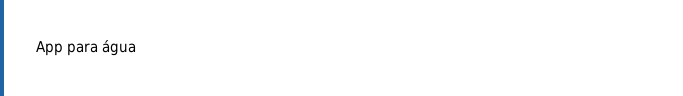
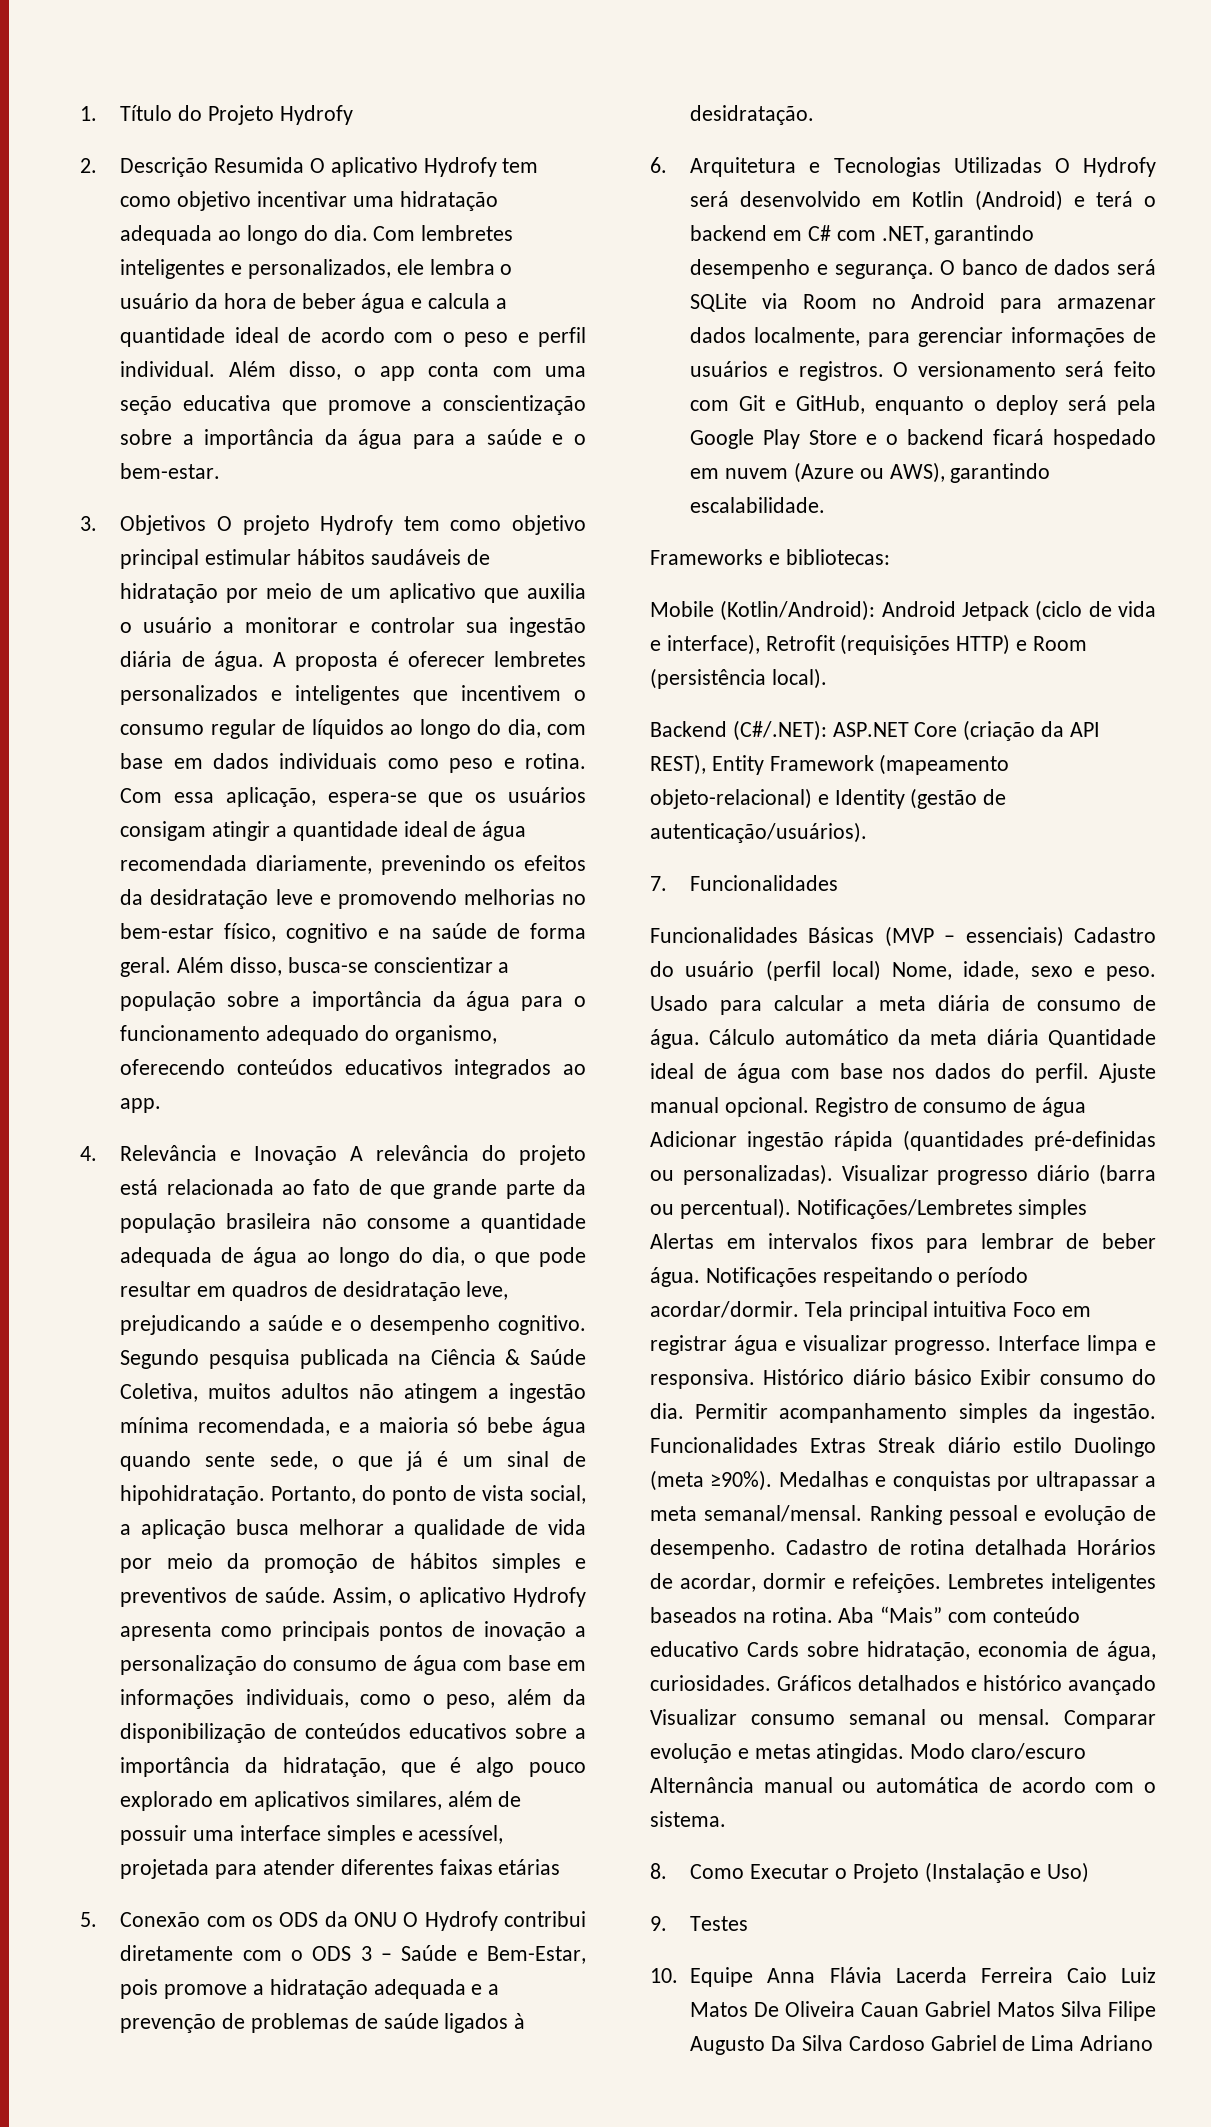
[36,40,136,56] App para água -> [80,105,353,125] [80,157,539,177] [120,191,498,211] [120,225,514,245] [120,259,513,279] [120,293,507,313] [120,327,586,347] [120,361,587,381] [120,395,586,415] [120,429,586,449] [120,463,221,479] [80,515,586,535] [120,549,490,569] [120,583,586,603] [120,617,586,637] [120,651,586,671] [120,685,586,705] [120,719,586,739] [120,753,586,773] [120,787,586,807] [120,821,527,841] [120,855,586,875] [120,889,586,909] [120,923,586,943] [120,957,510,977] [120,991,586,1011] [120,1025,497,1045] [120,1059,586,1079] [120,1098,162,1113] [80,1145,586,1165] [120,1179,586,1199] [120,1213,586,1233] [120,1247,586,1267] [120,1281,509,1301] [120,1315,586,1335] [120,1349,586,1369] [120,1383,586,1403] [120,1417,586,1437] [120,1451,586,1471] [120,1485,586,1505] [120,1519,586,1539] [120,1553,586,1573] [120,1587,586,1607] [120,1621,586,1641] [120,1655,587,1675] [120,1689,586,1709] [120,1723,586,1743] [120,1757,587,1777] [120,1791,522,1811] [120,1825,504,1845] [120,1859,561,1879] [80,1911,586,1931] [120,1945,586,1964] [120,1979,500,1999] [120,2013,526,2033] [690,105,815,125] [650,157,1156,177] [690,190,1156,211] [690,225,1035,245] [690,259,1156,279] [690,293,1156,313] [690,327,1156,347] [690,361,1156,381] [690,395,1156,415] [690,429,1156,449] [690,462,1051,483] [690,497,826,513] [650,549,890,565] [650,600,1156,621] [650,634,1087,655] [650,668,827,689] [650,720,1100,741] [650,754,1010,775] [650,788,1007,809] [650,822,867,843] [650,875,839,891] [650,926,1156,947] [650,960,1156,981] [650,995,1156,1015] [650,1029,1156,1049] [650,1063,1156,1083] [650,1097,1086,1117] [650,1130,1156,1151] [650,1164,1156,1185] [650,1198,1088,1219] [650,1233,1156,1253] [650,1267,1029,1287] [650,1301,1092,1321] [650,1335,1156,1355] [650,1369,1156,1389] [650,1403,1156,1423] [650,1437,1156,1457] [650,1470,1156,1491] [650,1505,1156,1525] [650,1539,1156,1559] [650,1573,1156,1593] [650,1606,1080,1623] [650,1641,1156,1661] [650,1675,1156,1695] [650,1709,1156,1729] [650,1743,1087,1763] [650,1777,1156,1793] [650,1811,726,1827] [650,1862,1090,1883] [650,1916,749,1931] [650,1967,1156,1987] [690,2001,1156,2021] [690,2035,1153,2055] 1. Título do Projeto Hydrofy // 2. Descrição Resumida O aplicativo Hydrofy tem como objetivo incentivar uma hidratação adequada ao longo do dia. Com lembretes inteligentes e personalizados, ele lembra o usuário da hora de beber água e calcula a quantidade ideal de acordo com o peso e perfil individual. Além disso, o app conta com uma seção educativa que promove a conscientização sobre a importância da água para a saúde e o bem-estar. // 3. Objetivos O projeto Hydrofy tem como objetivo principal estimular hábitos saudáveis de hidratação por meio de um aplicativo que auxilia o usuário a monitorar e controlar sua ingestão diária de água. A proposta é oferecer lembretes personalizados e inteligentes que incentivem o consumo regular de líquidos ao longo do dia, com base em dados individuais como peso e rotina. Com essa aplicação, espera-se que os usuários consigam atingir a quantidade ideal de água recomendada diariamente, prevenindo os efeitos da desidratação leve e promovendo melhorias no bem-estar físico, cognitivo e na saúde de forma geral. Além disso, busca-se conscientizar a população sobre a importância da água para o funcionamento adequado do organismo, oferecendo conteúdos educativos integrados ao app. // 4. Relevância e Inovação A relevância do projeto está relacionada ao fato de que grande parte da população brasileira não consome a quantidade adequada de água ao longo do dia, o que pode resultar em quadros de desidratação leve, prejudicando a saúde e o desempenho cognitivo. Segundo pesquisa publicada na Ciência & Saúde Coletiva, muitos adultos não atingem a ingestão mínima recomendada, e a maioria só bebe água quando sente sede, o que já é um sinal de hipohidratação. Portanto, do ponto de vista social, a aplicação busca melhorar a qualidade de vida por meio da promoção de hábitos simples e preventivos de saúde. Assim, o aplicativo Hydrofy apresenta como principais pontos de inovação a personalização do consumo de água com base em informações individuais, como o peso, além da disponibilização de conteúdos educativos sobre a importância da hidratação, que é algo pouco explorado em aplicativos similares, além de possuir uma interface simples e acessível, projetada para atender diferentes faixas etárias // 5. Conexão com os ODS da ONU O Hydrofy contribui diretamente com o ODS 3 – Saúde e Bem-Estar, pois promove a hidratação adequada e a prevenção de problemas de saúde ligados à desidratação. // 6. Arquitetura e Tecnologias Utilizadas O Hydrofy será desenvolvido em Kotlin (Android) e terá o backend em C# com .NET, garantindo desempenho e segurança. O banco de dados será SQLite via Room no Android para armazenar dados localmente, para gerenciar informações de usuários e registros. O versionamento será feito com Git e GitHub, enquanto o deploy será pela Google Play Store e o backend ficará hospedado em nuvem (Azure ou AWS), garantindo escalabilidade. // Frameworks e bibliotecas: // Mobile (Kotlin/Android): Android Jetpack (ciclo de vida e interface), Retrofit (requisições HTTP) e Room (persistência local). // Backend (C#/.NET): ASP.NET Core (criação da API REST), Entity Framework (mapeamento objeto-relacional) e Identity (gestão de autenticação/usuários). // 7. Funcionalidades // Funcionalidades Básicas (MVP – essenciais) Cadastro do usuário (perfil local) Nome, idade, sexo e peso. Usado para calcular a meta diária de consumo de água. Cálculo automático da meta diária Quantidade ideal de água com base nos dados do perfil. Ajuste manual opcional. Registro de consumo de água Adicionar ingestão rápida (quantidades pré-definidas ou personalizadas). Visualizar progresso diário (barra ou percentual). Notificações/Lembretes simples Alertas em intervalos fixos para lembrar de beber água. Notificações respeitando o período acordar/dormir. Tela principal intuitiva Foco em registrar água e visualizar progresso. Interface limpa e responsiva. Histórico diário básico Exibir consumo do dia. Permitir acompanhamento simples da ingestão. Funcionalidades Extras Streak diário estilo Duolingo (meta ≥90%). Medalhas e conquistas por ultrapassar a meta semanal/mensal. Ranking pessoal e evolução de desempenho. Cadastro de rotina detalhada Horários de acordar, dormir e refeições. Lembretes inteligentes baseados na rotina. Aba “Mais” com conteúdo educativo Cards sobre hidratação, economia de água, curiosidades. Gráficos detalhados e histórico avançado Visualizar consumo semanal ou mensal. Comparar evolução e metas atingidas. Modo claro/escuro Alternância manual ou automática de acordo com o sistema. // 8. Como Executar o Projeto (Instalação e Uso) // 9. Testes // 10. Equipe Anna Flávia Lacerda Ferreira Caio Luiz Matos De Oliveira Cauan Gabriel Matos Silva Filipe Augusto Da Silva Cardoso Gabriel de Lima Adriano

